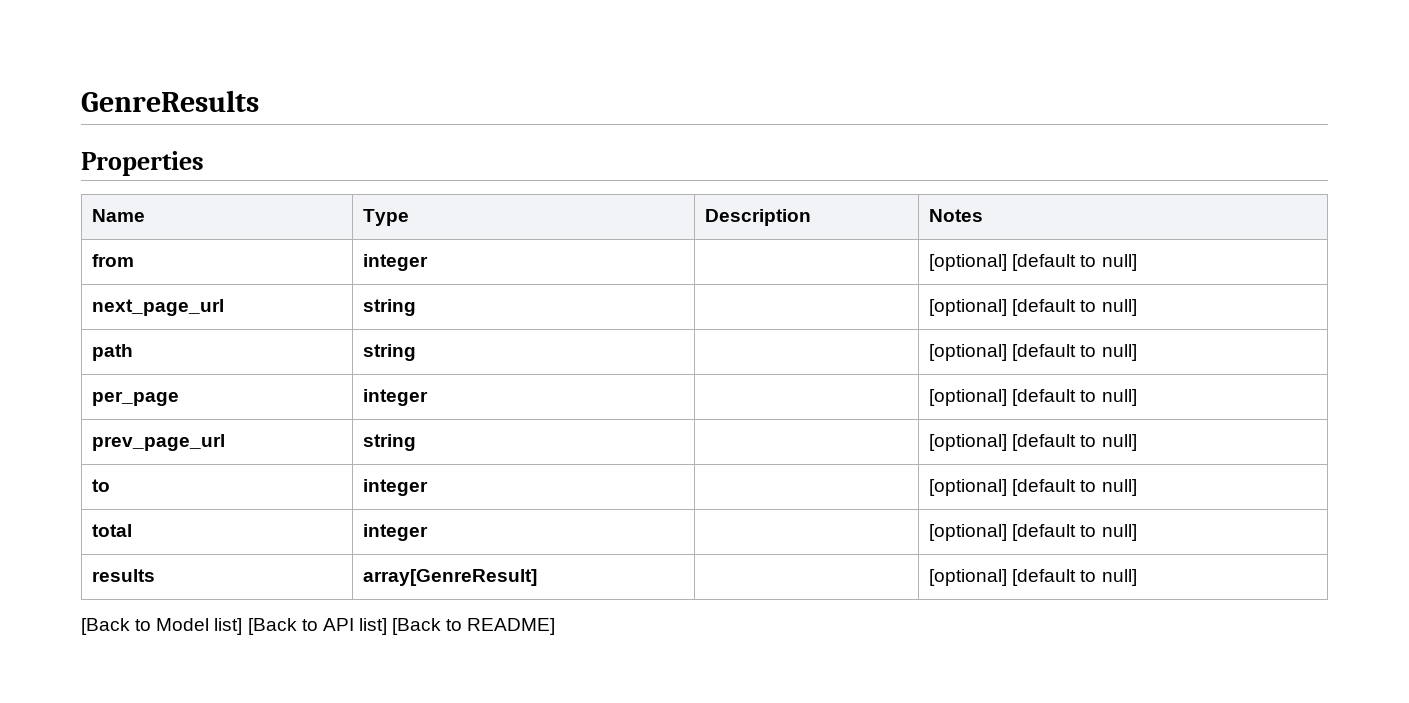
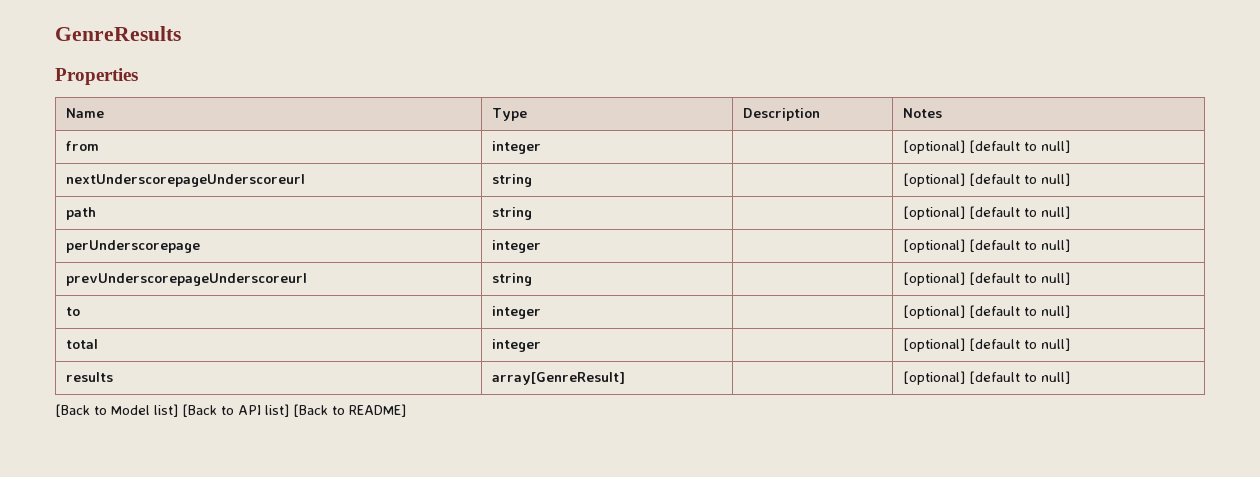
[92,299,225,316] next_page_url -> [65,174,305,187] nextUnderscorepageUnderscoreurl
[92,391,180,406] [363,389,429,406] [929,389,1137,406] [92,434,226,451] per_page | integer | | [optional] [default to null] // prev_page_url -> [65,240,200,253] [491,240,541,253] [902,239,1070,253] [65,273,307,286] perUnderscorepage | integer | | [optional] [default to null] // prevUnderscorepageUnderscoreurl

